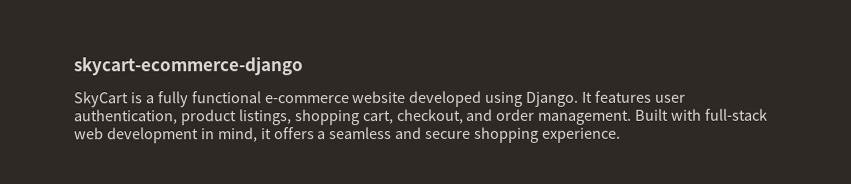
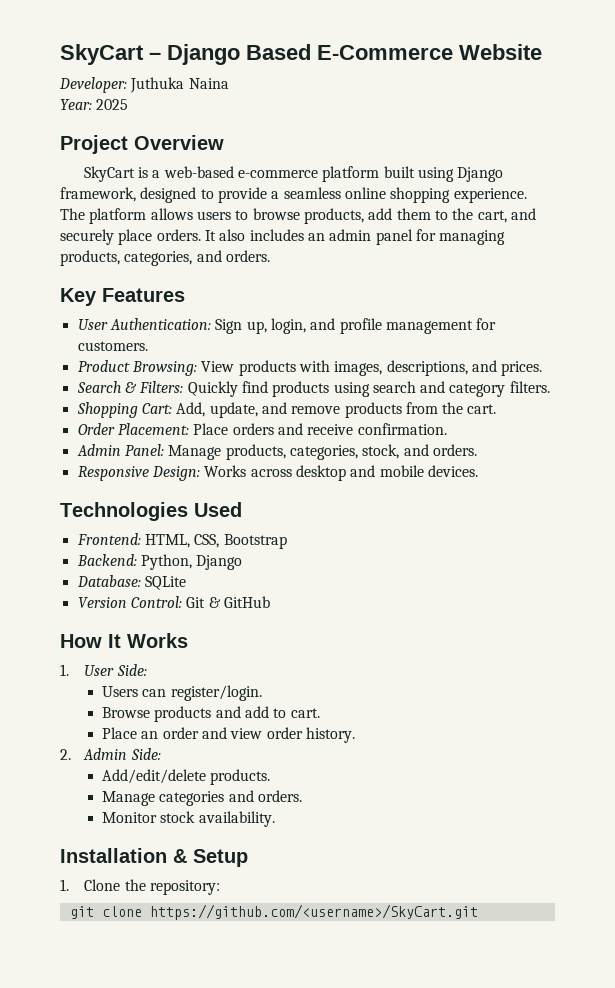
[73,56,303,76] [73,90,686,108] [74,108,769,126] [74,126,622,144] skycart-ecommerce-django // SkyCart is a fully functional e-commerce website developed using Django. It features user authentication, product listings, shopping cart, checkout, and order management. Built with full-stack web development in mind, it offers a seamless and secure shopping experience. -> [60,44,542,65] [59,77,229,93] [60,99,129,110] [60,135,224,154] [83,166,504,182] [60,187,527,203] [60,208,536,224] [60,229,506,245] [60,250,270,266] [60,288,185,306] [77,318,497,334] [77,341,148,351] [77,360,543,376] [76,381,550,397] [76,402,497,418] [77,423,447,435] [76,444,477,460] [77,465,478,481] [60,502,242,521] [76,533,287,549] [76,554,243,570] [76,575,186,590] [77,596,270,608] [60,633,188,648] [60,664,147,676] [101,685,262,701] [101,706,320,722] [101,727,355,743] [60,748,161,760] [101,769,271,785] [101,790,302,806] [101,811,275,827] [60,848,248,867] [60,879,221,895] [69,904,478,920] SkyCart – Django Based E-Commerce Website // Developer: Juthuka Naina // Year: 2025 // Project Overview // SkyCart is a web-based e-commerce platform built using Django framework, designed to provide a seamless online shopping experience. The platform allows users to browse products, add them to the cart, and securely place orders. It also includes an admin panel for managing products, categories, and orders. // Key Features // User Authentication: Sign up, login, and profile management for customers. // Product Browsing: View products with images, descriptions, and prices. // Search & Filters: Quickly find products using search and category filters. // Shopping Cart: Add, update, and remove products from the cart. // Order Placement: Place orders and receive confirmation. // Admin Panel: Manage products, categories, stock, and orders. // Responsive Design: Works across desktop and mobile devices. // Technologies Used // Frontend: HTML, CSS, Bootstrap // Backend: Python, Django // Database: SQLite // Version Control: Git & GitHub // How It Works // 1. User Side: // Users can register/login. // Browse products and add to cart. // Place an order and view order history. // 2. Admin Side: // Add/edit/delete products. // Manage categories and orders. // Monitor stock availability. // Installation & Setup // 1. Clone the repository: // git clone https://github.com/<username>/SkyCart.git

